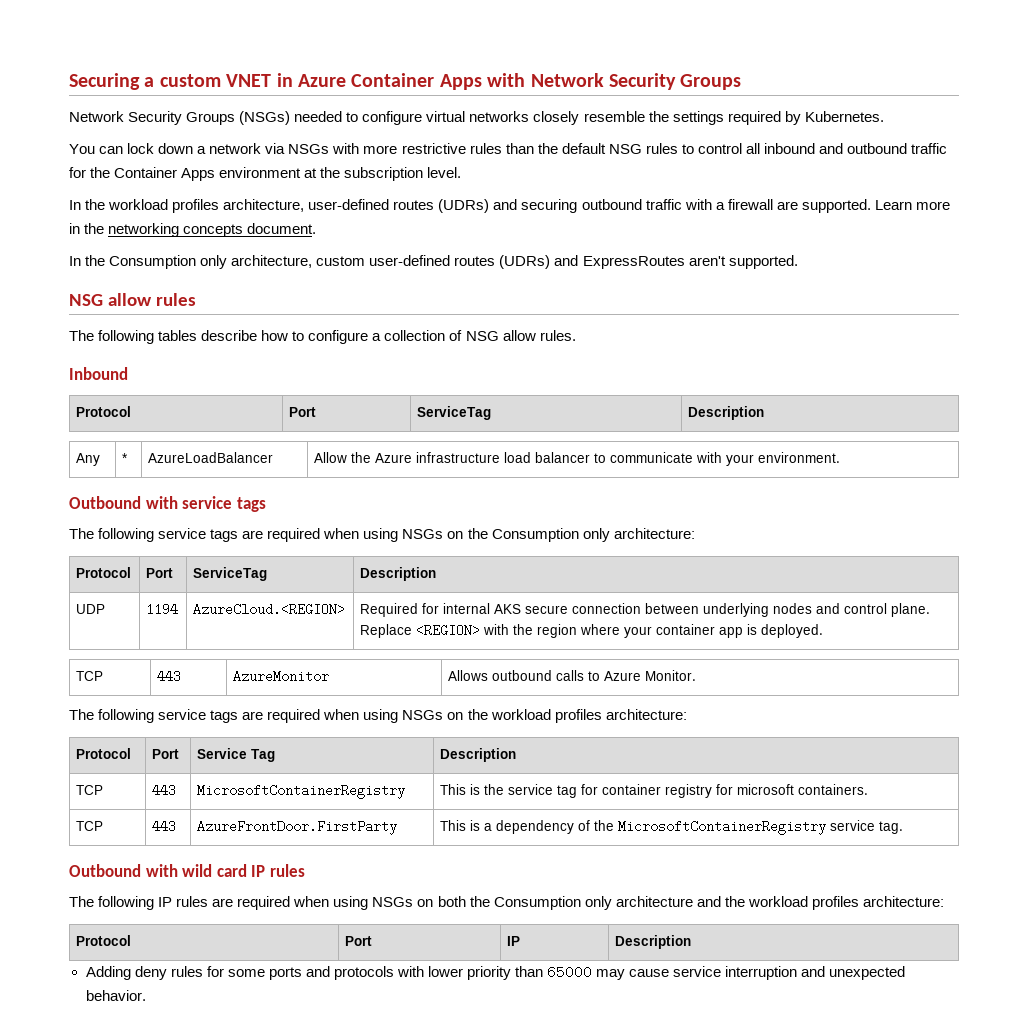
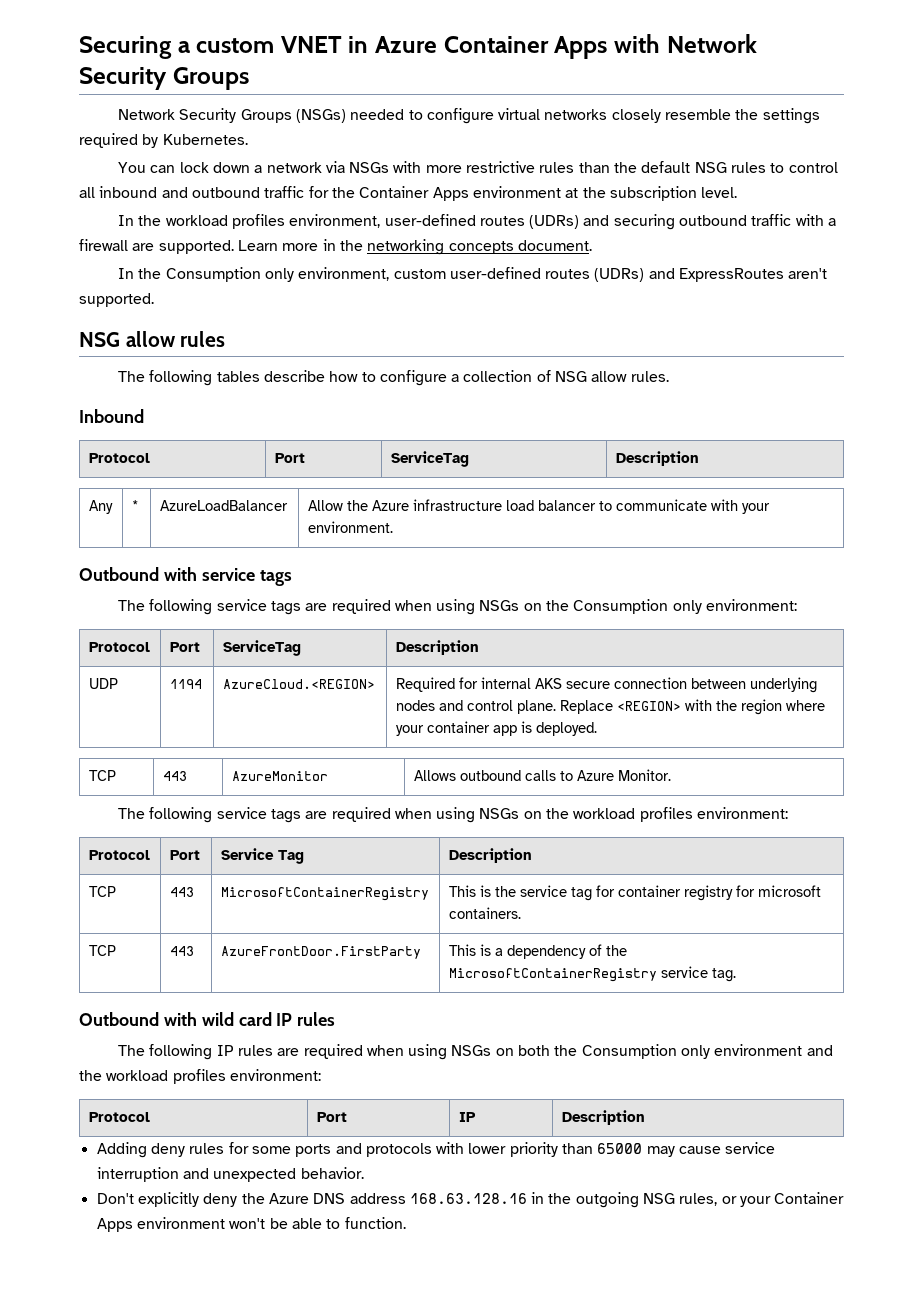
[223,199,305,212] architecture, -> [289,214,381,228] environment,
[231,255,313,268] architecture, -> [298,267,390,281] environment,
[613,528,695,539] architecture: -> [706,599,798,611] environment:
[605,709,687,720] architecture: -> [697,807,789,819] environment:
[615,896,693,907] architecture -> [714,1044,803,1056] environment
[862,896,944,907] architecture: -> [229,1069,321,1081] environment:
(146, 995) none -> [96,1192,845,1208] [96,1217,406,1232] // Don't explicitly deny the Azure DNS address 168.63.128.16 in the outgoing NSG rules, or your Container Apps environment won't be able to function.

